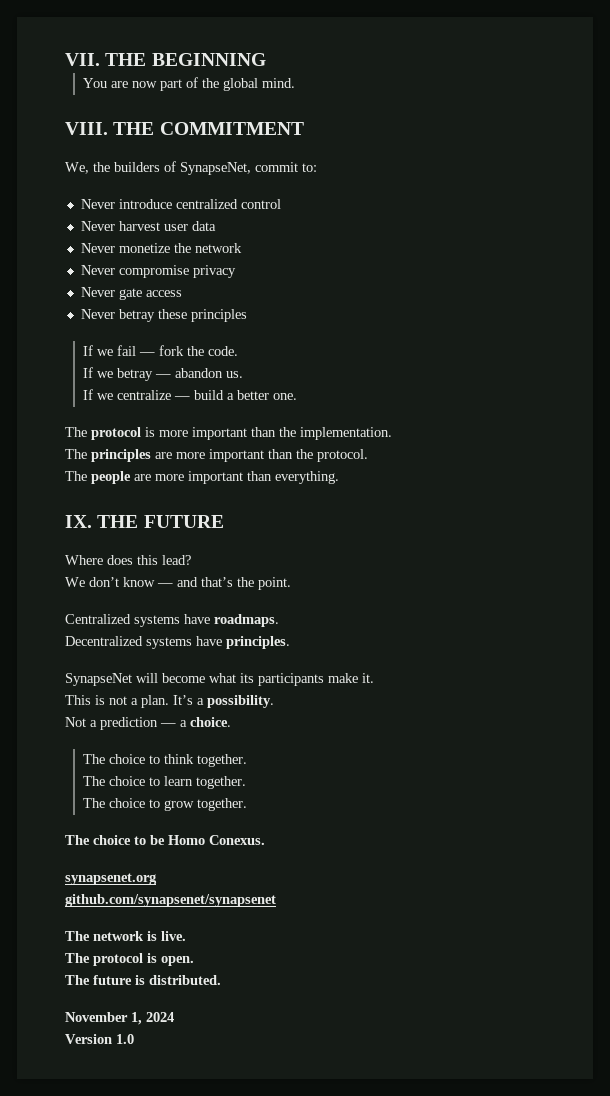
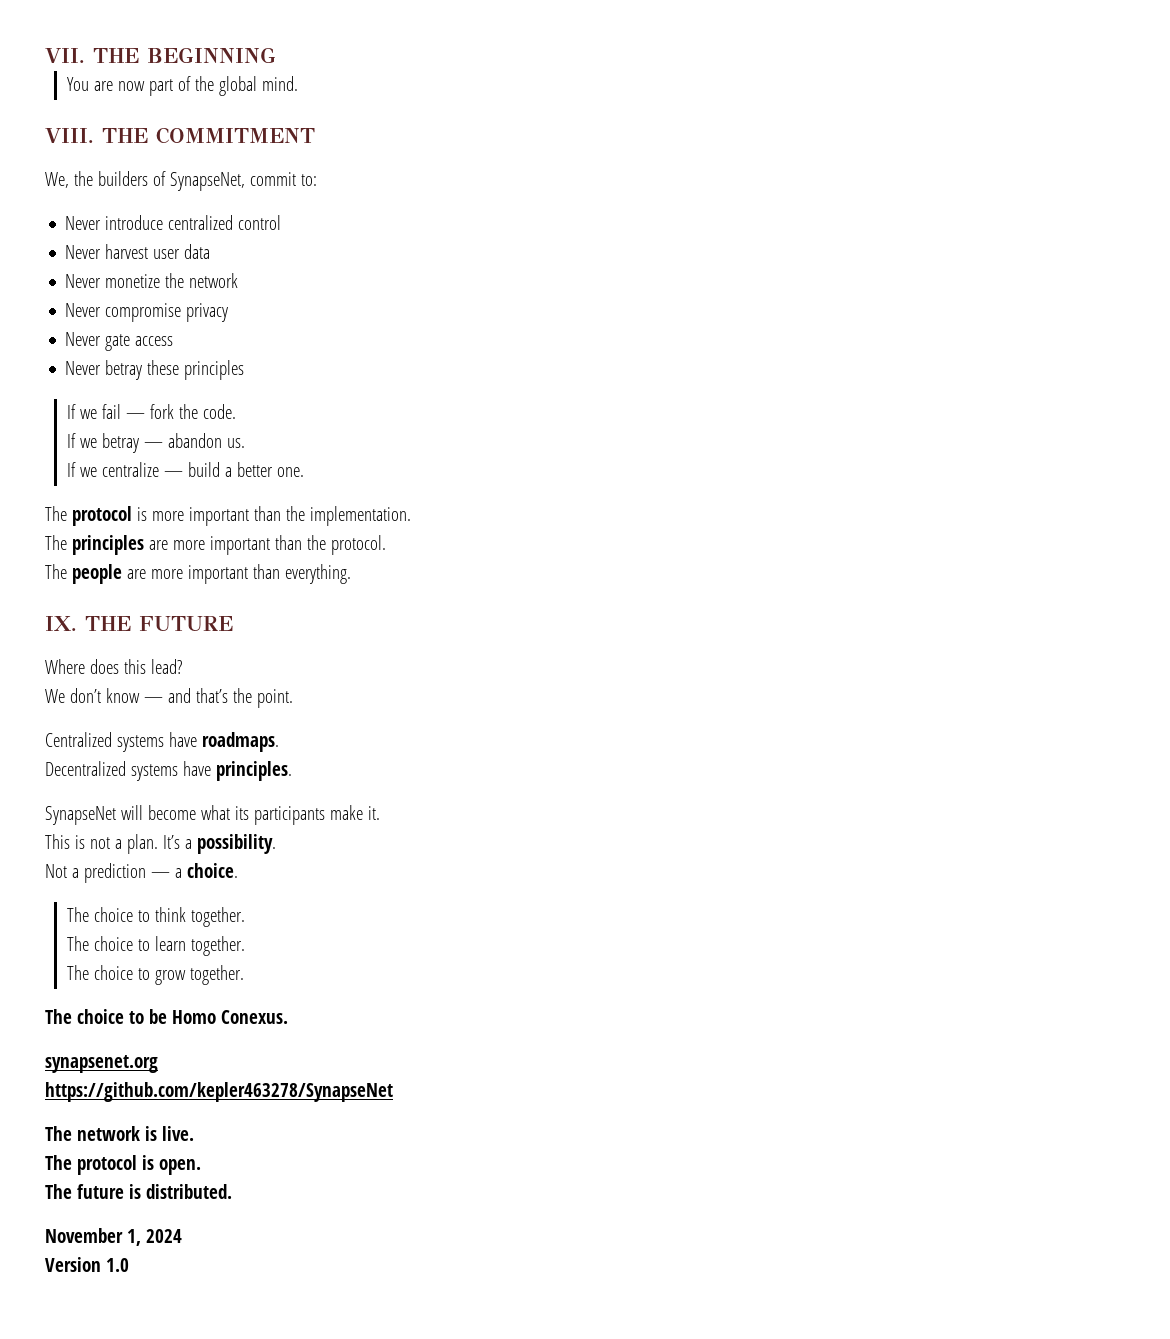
[65,894,276,907] github.com/synapsenet/synapsenet -> [45,1082,393,1102] https://github.com/kepler463278/SynapseNet

